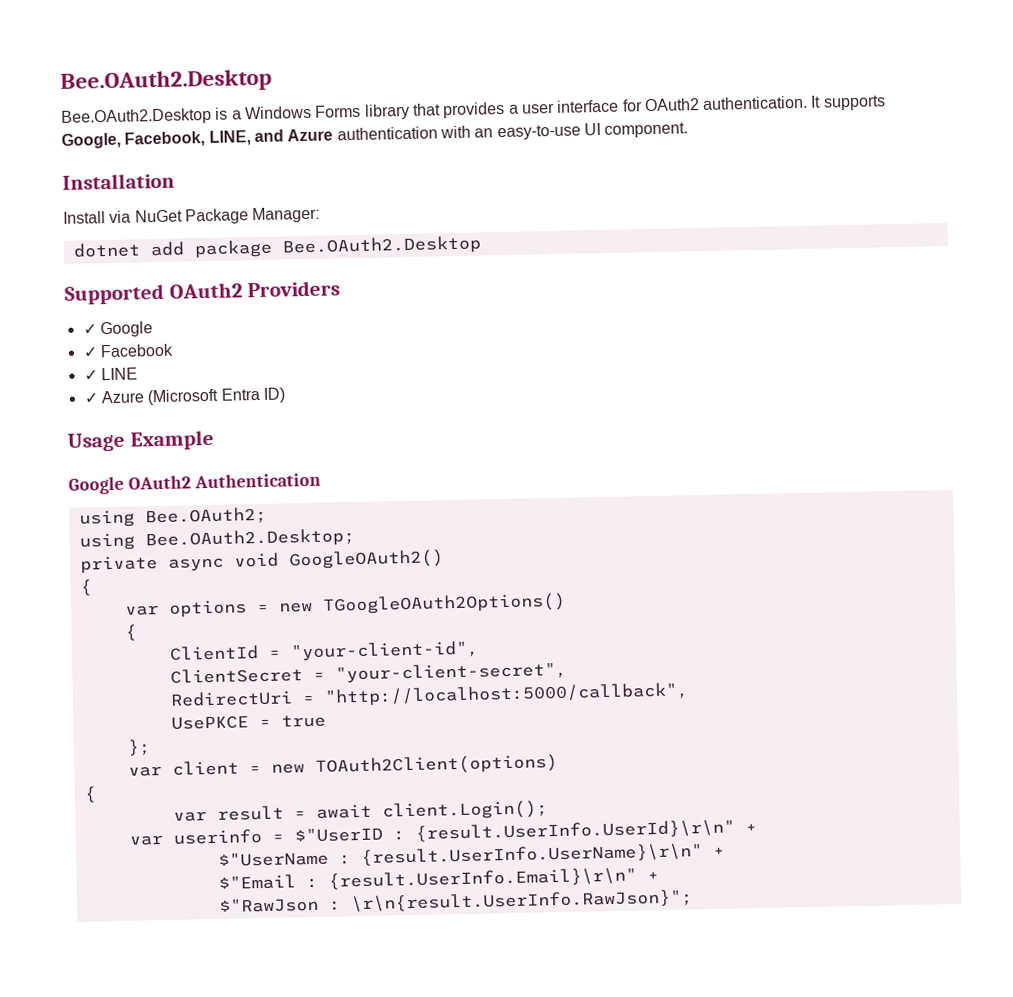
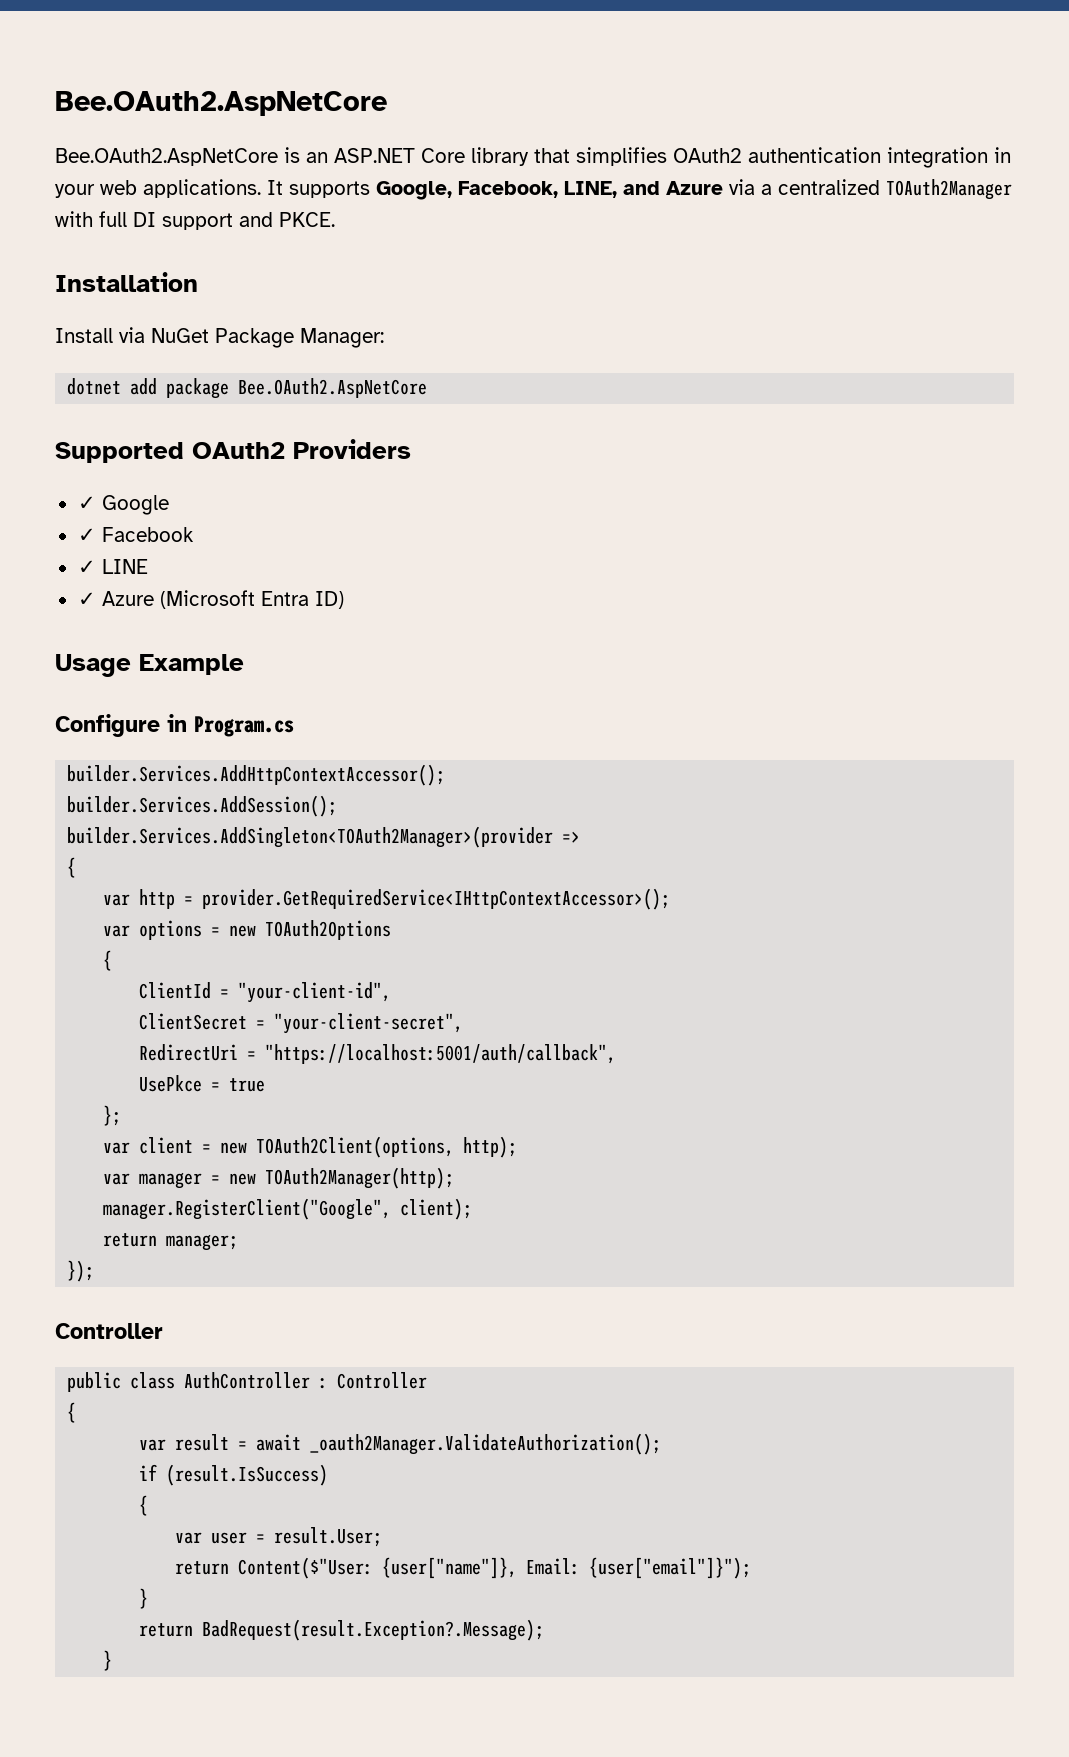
[60,68,272,94] [61,95,809,126] Bee.OAuth2.Desktop // Bee.OAuth2.Desktop is a Windows Forms library that provides a user interface for OAuth2 authentication. -> [55,91,387,116] [55,147,1011,168] [55,179,261,198] Bee.OAuth2.AspNetCore // Bee.OAuth2.AspNetCore is an ASP.NET Core library that simplifies OAuth2 authentication integration in your web applications.
[336,122,689,141] authentication with an easy-to-use UI component. -> [729,179,1012,200] [55,211,335,230] via a centralized TOAuth2Manager with full DI support and PKCE.
[281,235,482,257] Bee.OAuth2.Desktop -> [238,378,428,398] Bee.OAuth2.AspNetCore
[68,472,321,495] [78,506,267,528] [78,528,355,551] [79,549,444,574] [79,579,92,596] Google OAuth2 Authentication // using Bee.OAuth2; // using Bee.OAuth2.Desktop; // private async void GoogleOAuth2() // { -> [55,714,294,737] [67,764,446,786] [67,795,338,817] [67,826,581,848] [67,857,77,878] [103,888,671,910] Configure in Program.cs // builder.Services.AddHttpContextAccessor(); // builder.Services.AddSession(); // builder.Services.AddSingleton<TOAuth2Manager>(provider => // { // var http = provider.GetRequiredService<IHttpContextAccessor>();
[321,592,566,615] TGoogleOAuth2Options() -> [265,920,392,940] TOAuth2Options
[323,682,689,707] [170,715,249,730] "http://localhost:5000/callback", // UsePKCE -> [265,1044,617,1064] [139,1075,203,1092] "https://localhost:5001/auth/callback", // UsePkce
[314,754,558,776] TOAuth2Client(options) -> [256,1136,518,1158] [103,1167,455,1189] [103,1198,473,1220] [103,1233,239,1251] [67,1260,95,1282] [55,1323,163,1339] [67,1372,428,1392] TOAuth2Client(options, http); // var manager = new TOAuth2Manager(http); // manager.RegisterClient("Google", client); // return manager; // }); // Controller // public class AuthController : Controller
[381,800,548,821] [128,819,757,846] [217,843,725,867] [217,867,659,890] [218,889,693,913] client.Login(); // var userinfo = $"UserID : {result.UserInfo.UserId}\r\n" + // $"UserName : {result.UserInfo.UserName}\r\n" + // $"Email : {result.UserInfo.Email}\r\n" + // $"RawJson : \r\n{result.UserInfo.RawJson}"; -> [310,1433,662,1455] [139,1464,329,1486] [139,1495,149,1516] [175,1527,383,1547] [175,1557,752,1579] [139,1588,149,1609] [139,1619,545,1641] [103,1650,113,1671] _oauth2Manager.ValidateAuthorization(); // if (result.IsSuccess) // { // var user = result.User; // return Content($"User: {user["name"]}, Email: {user["email"]}"); // } // return BadRequest(result.Exception?.Message); // }

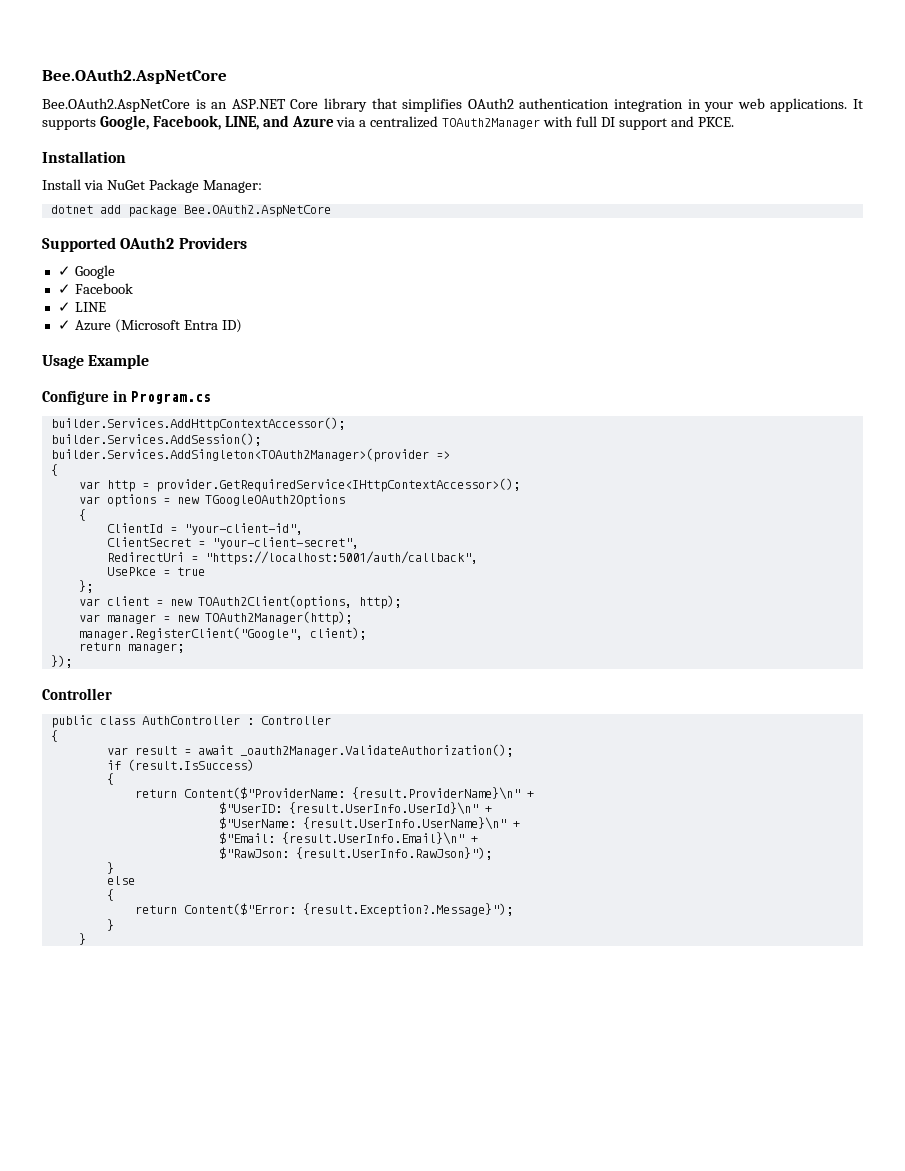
[265,920,392,940] TOAuth2Options -> [204,494,345,507] TGoogleOAuth2Options
[175,1527,383,1547] [175,1557,752,1579] [139,1588,149,1609] [139,1619,545,1641] [103,1650,113,1671] var user = result.User; // return Content($"User: {user["name"]}, Email: {user["email"]}"); // } // return BadRequest(result.Exception?.Message); // } -> [134,787,534,800] [218,802,492,815] [218,817,520,830] [218,832,478,845] [218,847,492,860] [106,862,114,874] [106,876,135,885] [106,889,114,901] [134,903,513,917] [106,919,114,931] [78,933,86,945] return Content($"ProviderName: {result.ProviderName}\n" + // $"UserID: {result.UserInfo.UserId}\n" + // $"UserName: {result.UserInfo.UserName}\n" + // $"Email: {result.UserInfo.Email}\n" + // $"RawJson: {result.UserInfo.RawJson}"); // } // else // { // return Content($"Error: {result.Exception?.Message}"); // } // }

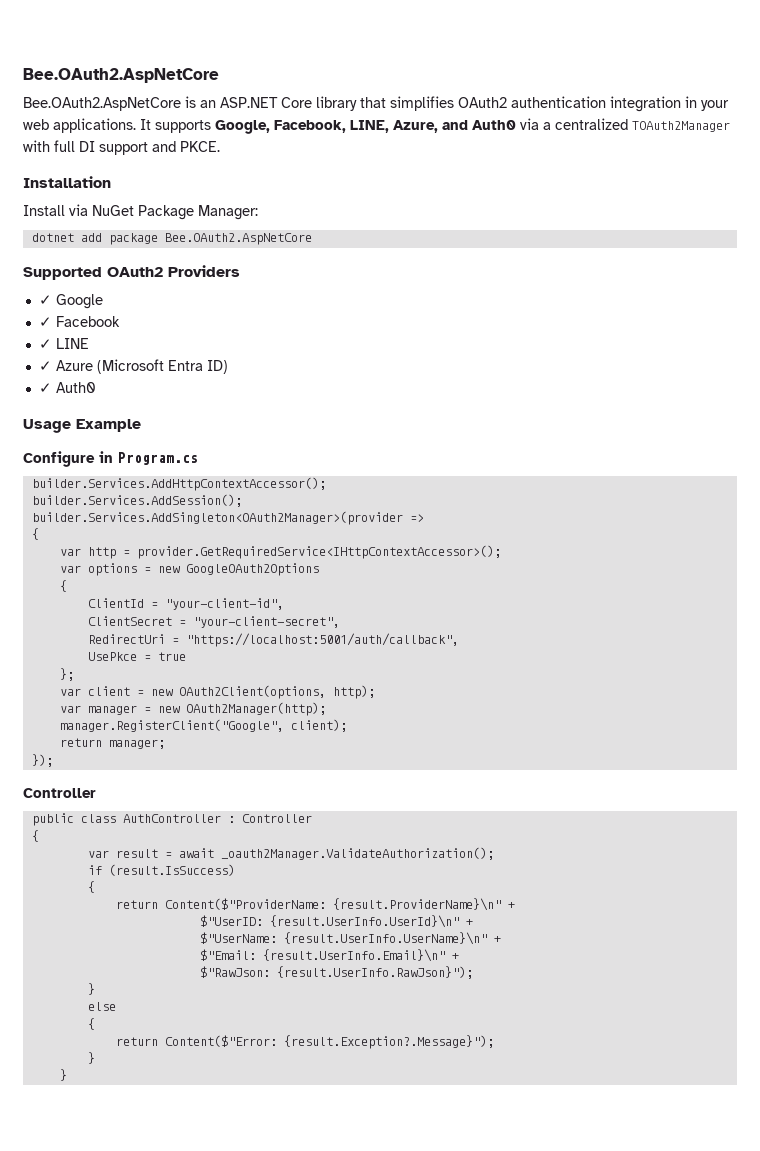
[262,115,334,127] and Azure -> [393,120,516,133] Azure, and Auth0
(242, 326) none -> [38,382,96,393] // ✓ Auth0
[50,448,429,462] builder.Services.AddSingleton<TOAuth2Manager>(provider -> [31,511,403,525] builder.Services.AddSingleton<OAuth2Manager>(provider
[204,494,345,507] TGoogleOAuth2Options -> [185,563,319,576] GoogleOAuth2Options
[197,595,352,609] TOAuth2Client(options, -> [178,685,326,699] OAuth2Client(options,
[204,611,352,625] TOAuth2Manager(http); -> [185,702,326,716] OAuth2Manager(http);

